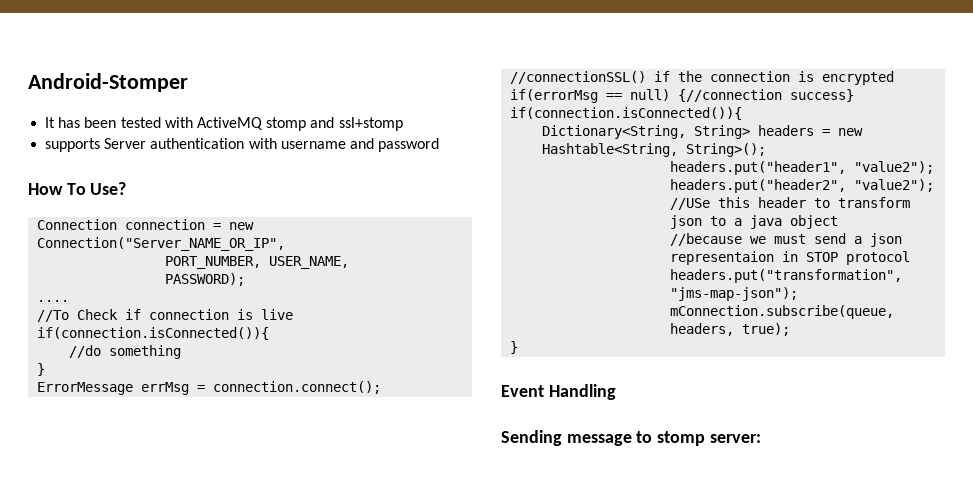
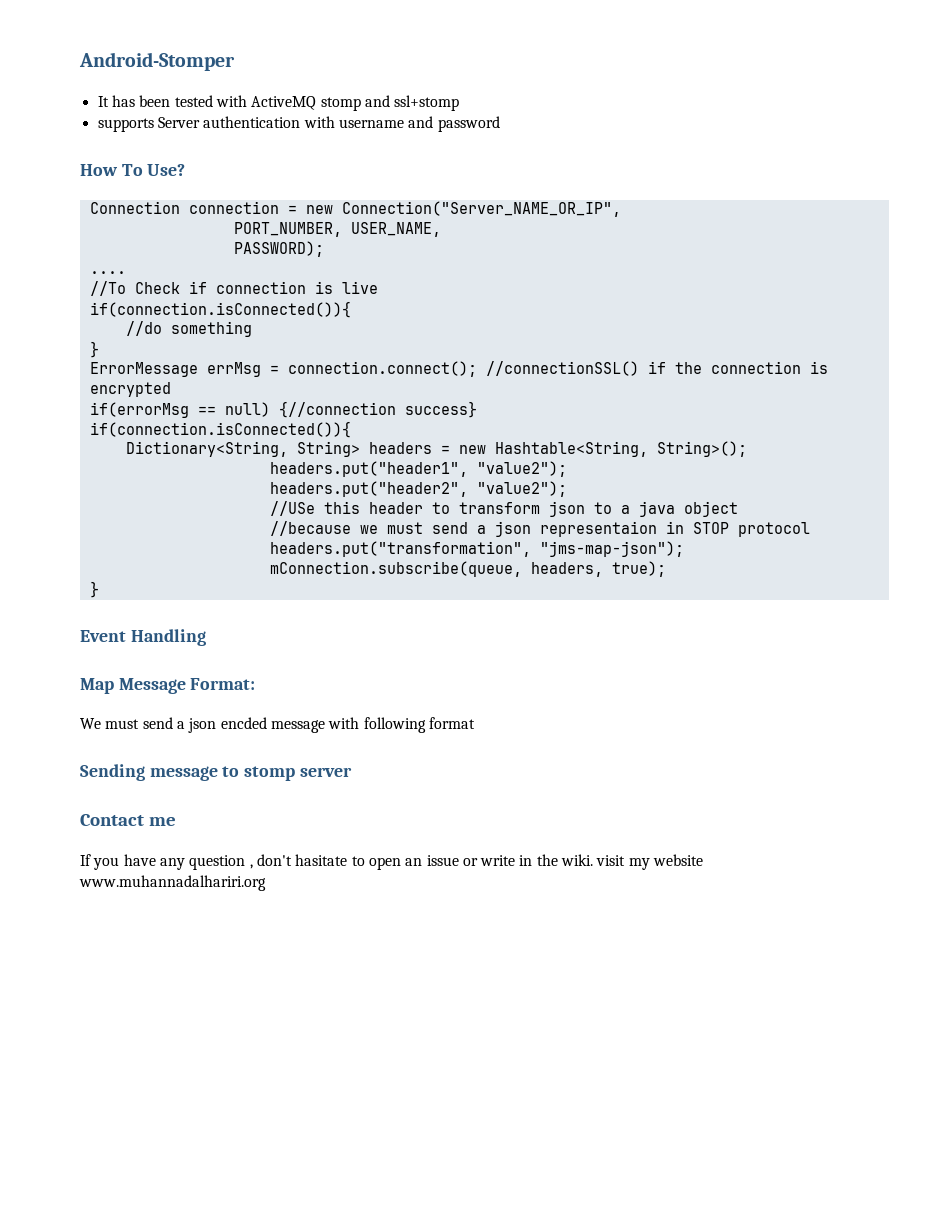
[501,430,761,446] Sending message to stomp server: -> [80,678,256,694] [80,717,475,733] [80,764,352,781] [80,814,176,826] [80,854,704,870] [79,875,266,891] Map Message Format: // We must send a json encded message with following format // Sending message to stomp server // Contact me // If you have any question , don't hasitate to open an issue or write in the wiki. visit my website www.muhannadalhariri.org

